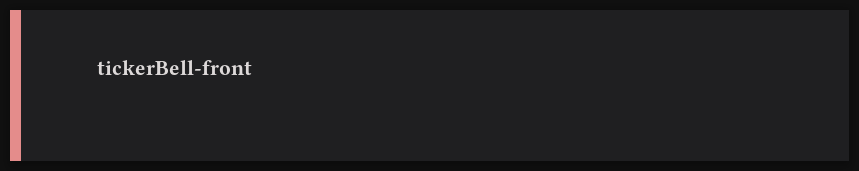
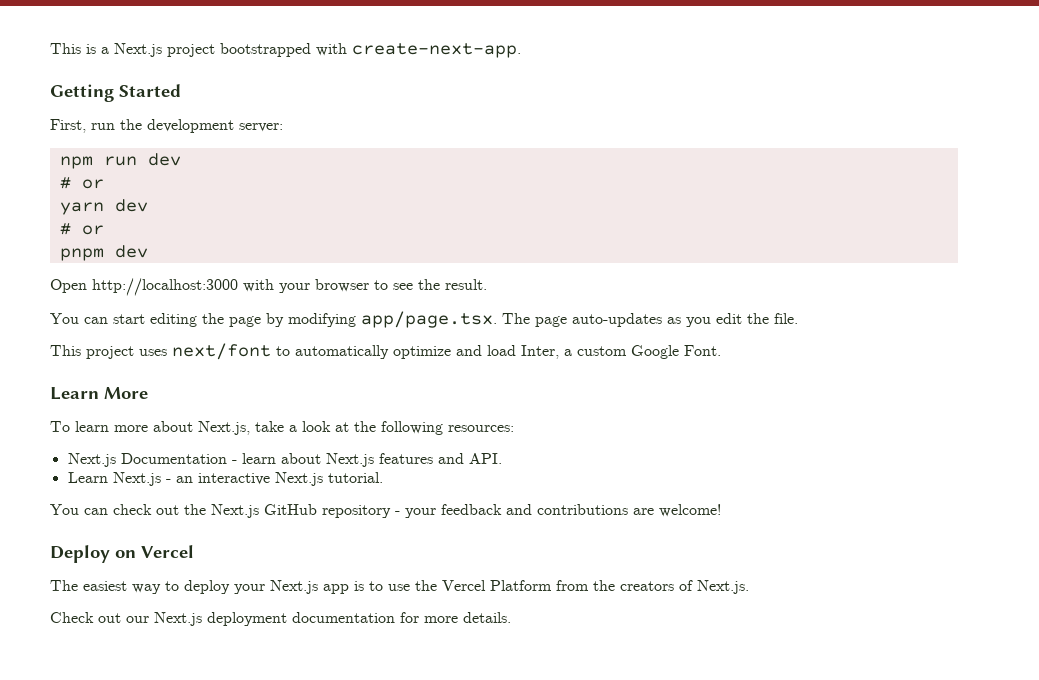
[97,60,252,75] tickerBell-front -> [50,43,521,58] [50,84,181,102] [50,119,283,133] [59,153,181,169] [59,177,104,189] [59,199,148,215] [59,223,104,235] [59,245,148,261] [50,278,487,296] [50,311,798,328] [50,343,721,360] [50,387,148,400] [50,421,514,435] [67,453,502,467] [67,472,383,486] [50,504,721,518] [50,545,194,563] [50,580,749,594] [50,612,511,626] This is a Next.js project bootstrapped with create-next-app. // Getting Started // First, run the development server: // npm run dev // # or // yarn dev // # or // pnpm dev // Open http://localhost:3000 with your browser to see the result. // You can start editing the page by modifying app/page.tsx. The page auto-updates as you edit the file. // This project uses next/font to automatically optimize and load Inter, a custom Google Font. // Learn More // To learn more about Next.js, take a look at the following resources: // Next.js Documentation - learn about Next.js features and API. // Learn Next.js - an interactive Next.js tutorial. // You can check out the Next.js GitHub repository - your feedback and contributions are welcome! // Deploy on Vercel // The easiest way to deploy your Next.js app is to use the Vercel Platform from the creators of Next.js. // Check out our Next.js deployment documentation for more details.

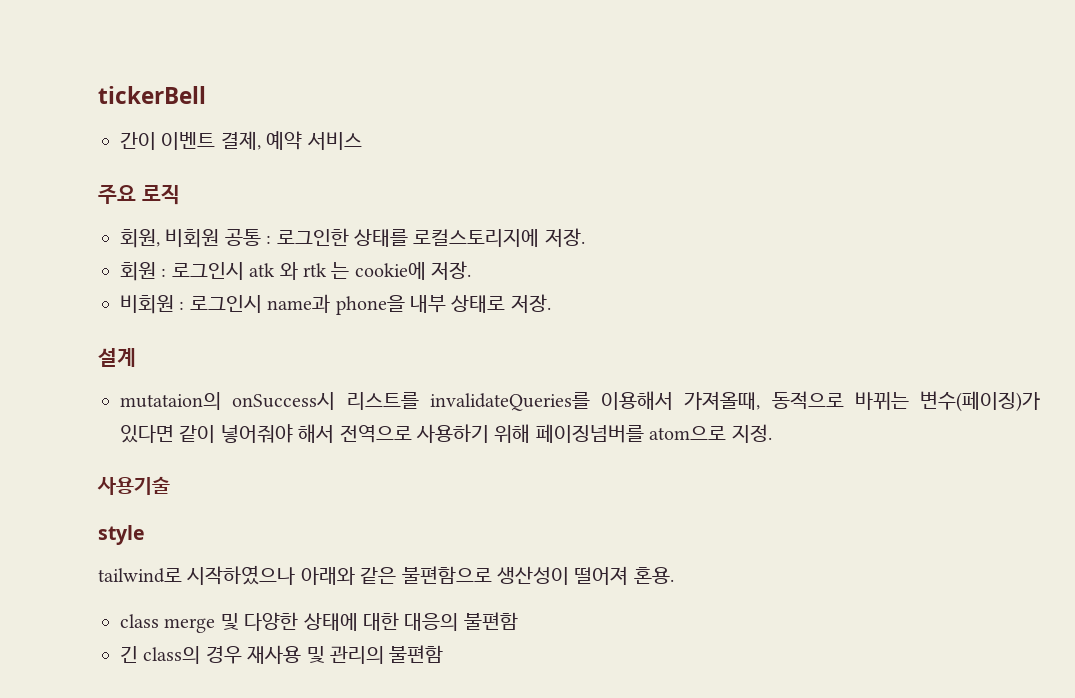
[50,43,521,58] [50,84,181,102] [50,119,283,133] [59,153,181,169] [59,177,104,189] [59,199,148,215] [59,223,104,235] [59,245,148,261] [50,278,487,296] [50,311,798,328] [50,343,721,360] [50,387,148,400] [50,421,514,435] [67,453,502,467] [67,472,383,486] [50,504,721,518] [50,545,194,563] [50,580,749,594] [50,612,511,626] This is a Next.js project bootstrapped with create-next-app. // Getting Started // First, run the development server: // npm run dev // # or // yarn dev // # or // pnpm dev // Open http://localhost:3000 with your browser to see the result. // You can start editing the page by modifying app/page.tsx. The page auto-updates as you edit the file. // This project uses next/font to automatically optimize and load Inter, a custom Google Font. // Learn More // To learn more about Next.js, take a look at the following resources: // Next.js Documentation - learn about Next.js features and API. // Learn Next.js - an interactive Next.js tutorial. // You can check out the Next.js GitHub repository - your feedback and contributions are welcome! // Deploy on Vercel // The easiest way to deploy your Next.js app is to use the Vercel Platform from the creators of Next.js. // Check out our Next.js deployment documentation for more details. -> [98,86,206,104] [120,131,362,150] [98,184,180,205] [120,228,585,248] [120,261,472,281] [120,294,551,315] [98,348,136,367] [120,391,1040,412] [120,424,772,443] [97,476,170,495] [98,525,145,545] [98,565,674,585] [120,612,518,633] [120,645,444,664] tickerBell // 간이 이벤트 결제, 예약 서비스 // 주요 로직 // 회원, 비회원 공통 : 로그인한 상태를 로컬스토리지에 저장. // 회원 : 로그인시 atk 와 rtk 는 cookie에 저장. // 비회원 : 로그인시 name과 phone을 내부 상태로 저장. // 설계 // mutataion의 onSuccess시 리스트를 invalidateQueries를 이용해서 가져올때, 동적으로 바뀌는 변수(페이징)가 있다면 같이 넣어줘야 해서 전역으로 사용하기 위해 페이징넘버를 atom으로 지정. // 사용기술 // style // tailwind로 시작하였으나 아래와 같은 불편함으로 생산성이 떨어져 혼용. // class merge 및 다양한 상태에 대한 대응의 불편함 // 긴 class의 경우 재사용 및 관리의 불편함

